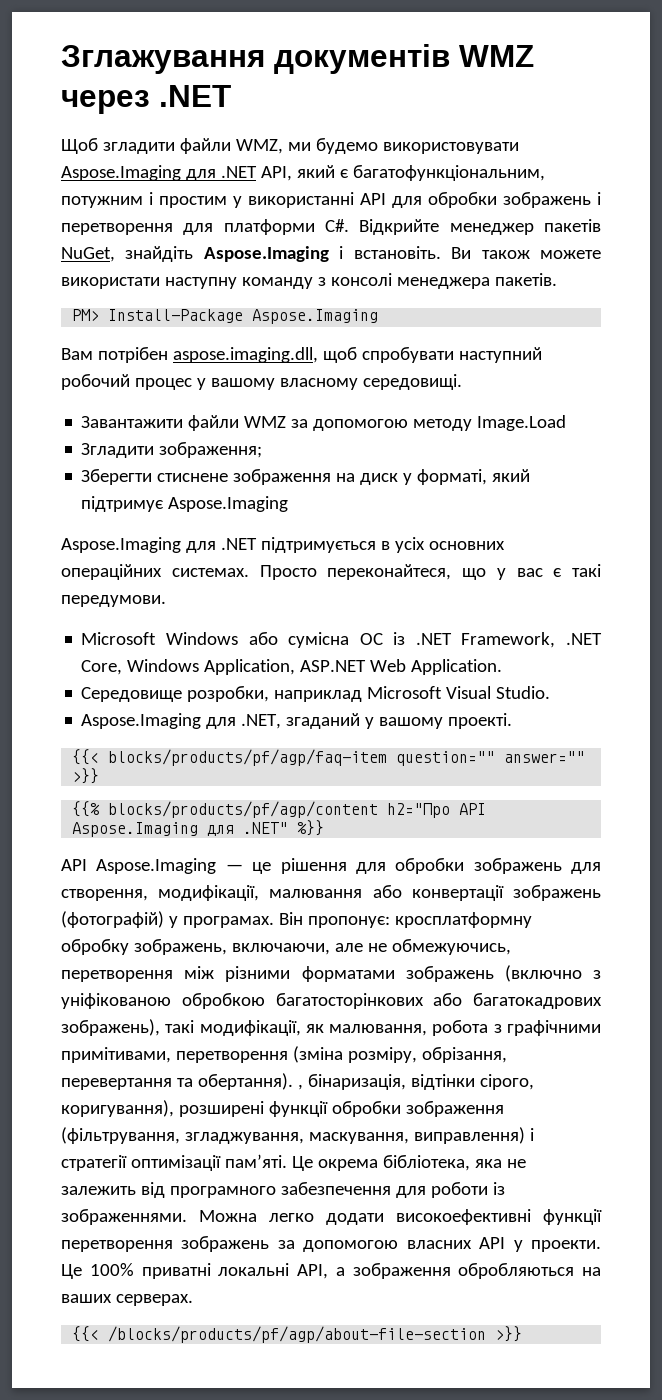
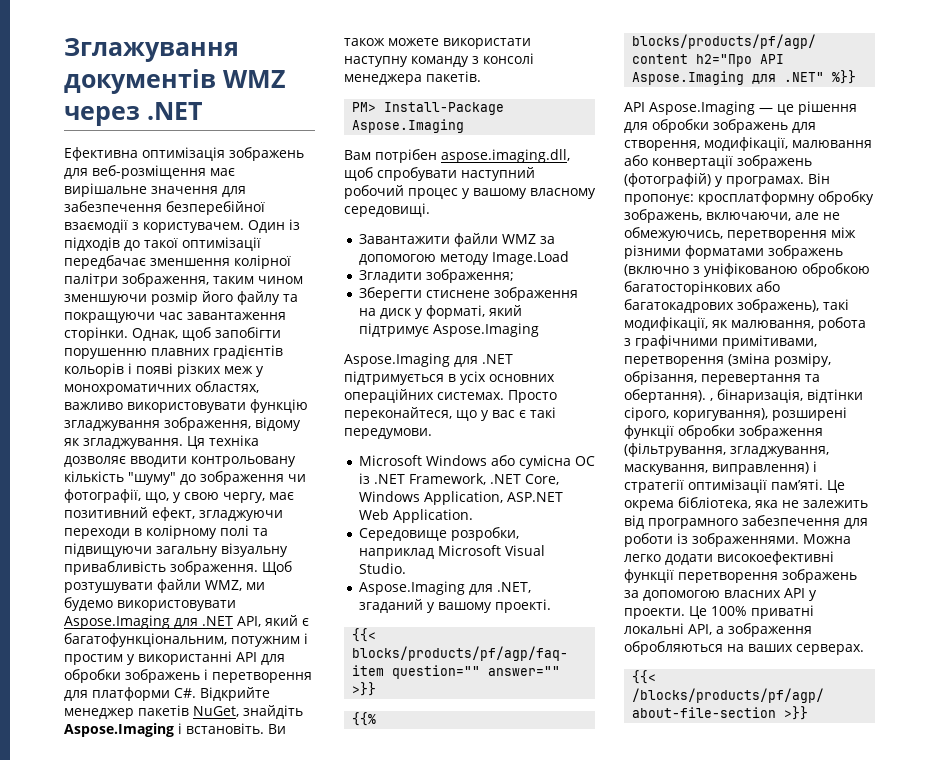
[61,138,175,154] Щоб згладити -> [64,147,304,161] [64,165,235,179] [64,183,246,197] [64,201,265,215] [64,219,300,233] [64,237,261,251] [64,255,291,269] [64,273,303,287] [64,291,298,305] [64,312,286,323] [64,327,281,341] [64,345,283,359] [64,363,264,377] [64,381,259,395] [64,399,308,413] [64,417,301,431] [64,435,259,449] [64,456,296,467] [64,471,306,485] [64,489,294,503] [64,507,283,521] [64,525,268,539] [64,543,288,557] [64,561,292,575] [64,582,153,593] Ефективна оптимізація зображень для веб-розміщення має вирішальне значення для забезпечення безперебійної взаємодії з користувачем. Один із підходів до такої оптимізації передбачає зменшення колірної палітри зображення, таким чином зменшуючи розмір його файлу та покращуючи час завантаження сторінки. Однак, щоб запобігти порушенню плавних градієнтів кольорів і появі різких меж у монохроматичних областях, важливо використовувати функцію згладжування зображення, відому як згладжування. Ця техніка дозволяє вводити контрольовану кількість "шуму" до зображення чи фотографії, що, у свою чергу, має позитивний ефект, згладжуючи переходи в колірному полі та підвищуючи загальну візуальну привабливість зображення. Щоб розтушувати

